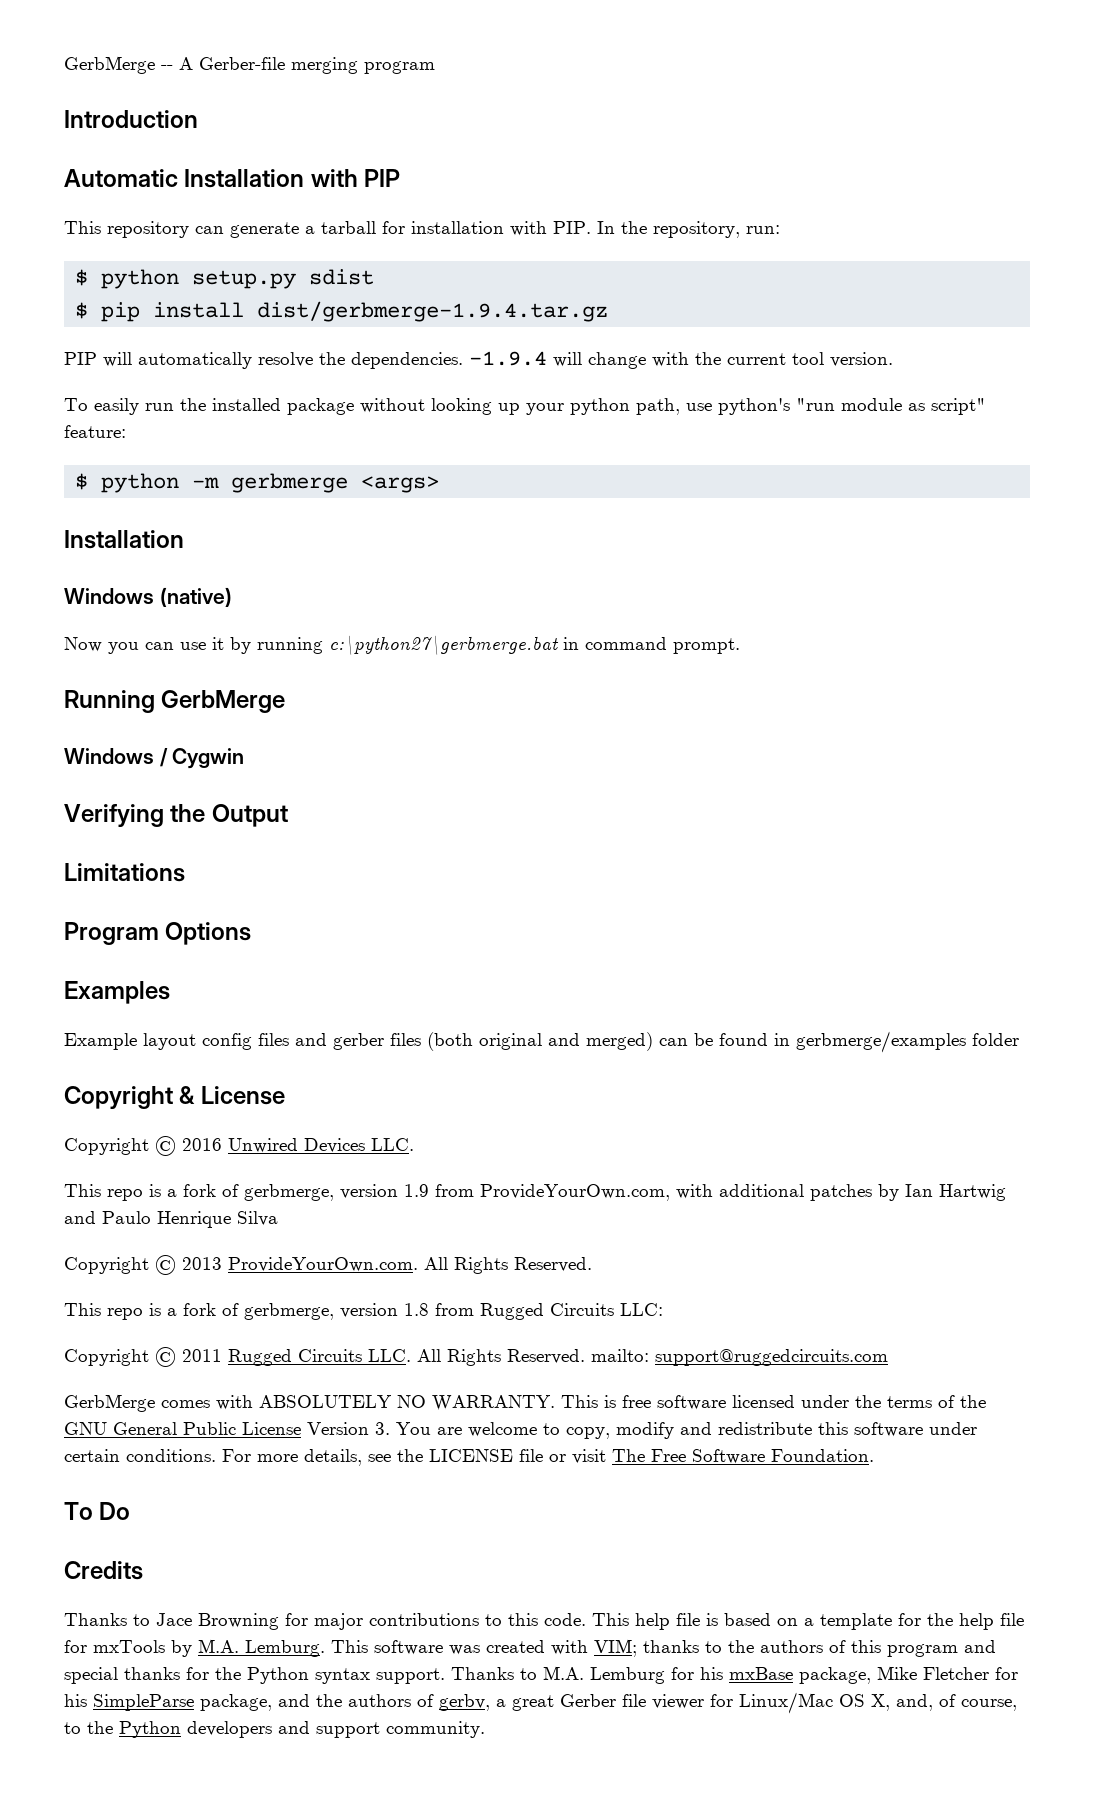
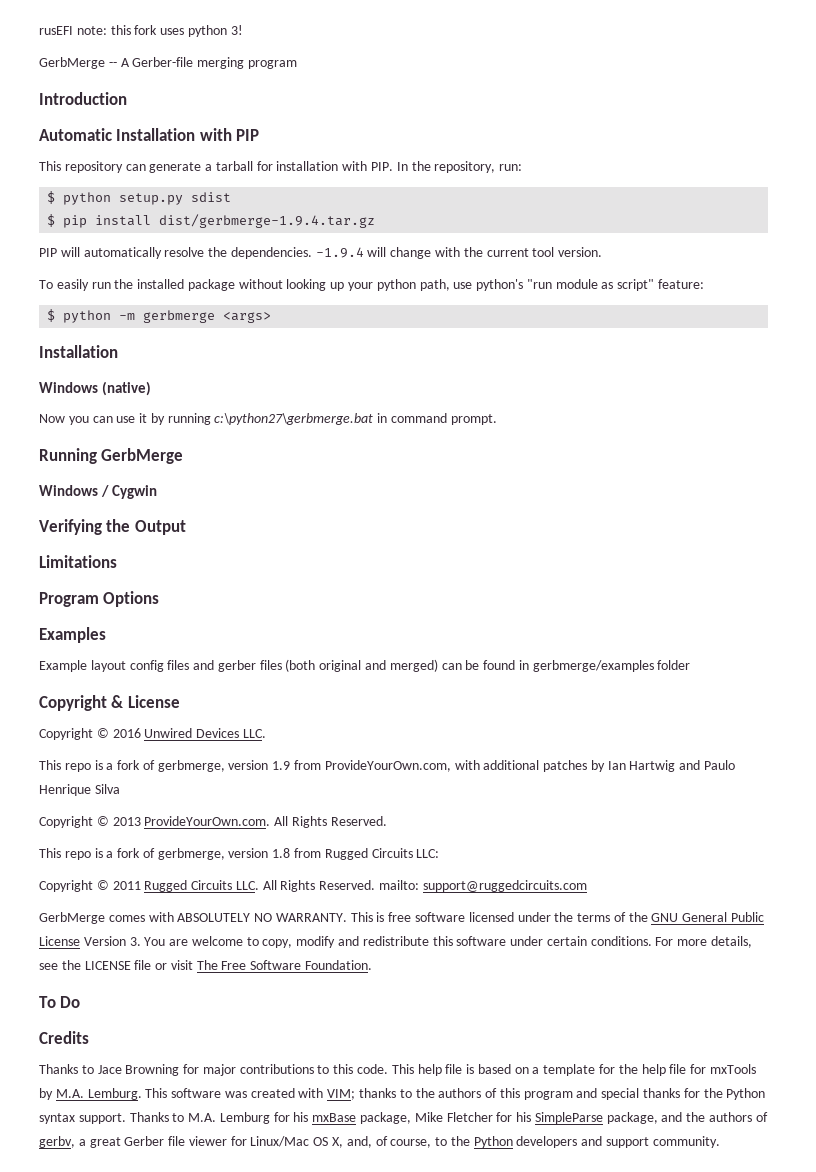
(64, 65) none -> [39,25,243,37] rusEFI note: this fork uses python 3! //

